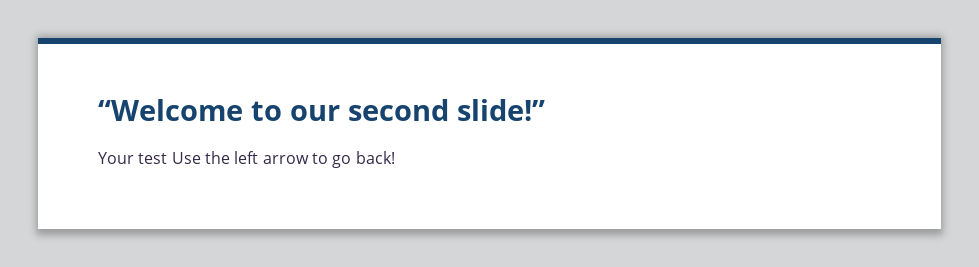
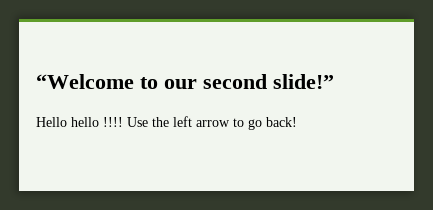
[98,152,168,164] Your test -> [36,117,123,127] Hello hello !!!!

